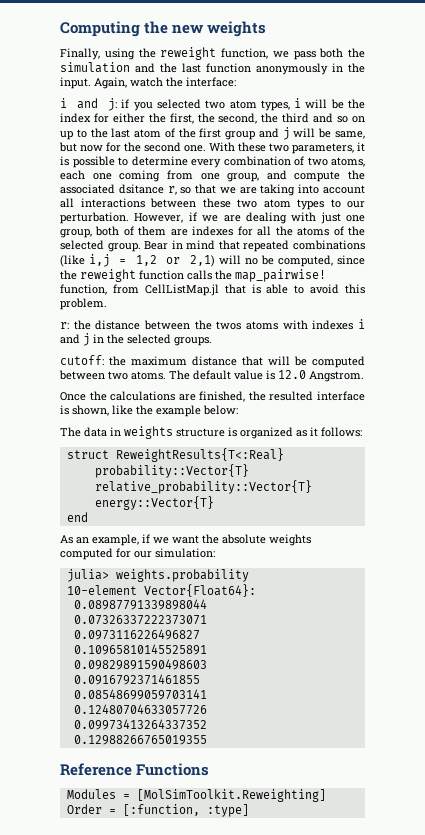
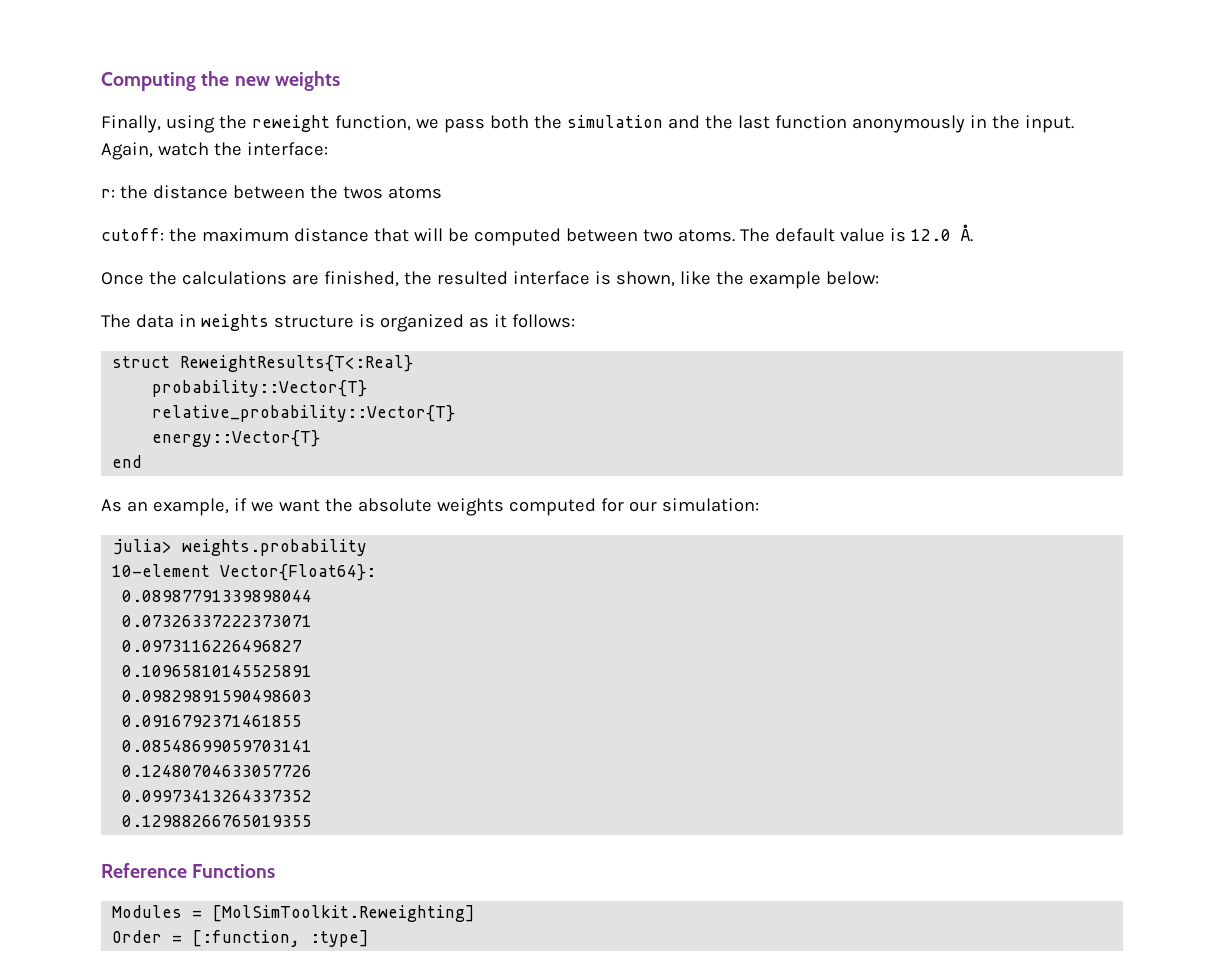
[60,98,365,111] [60,113,365,124] [60,127,366,140] [59,142,365,154] [60,156,365,168] [60,170,365,182] [60,184,365,196] [60,198,365,210] [60,212,365,224] [60,226,365,238] [60,240,365,252] [60,254,365,267] [60,269,326,282] [60,284,365,296] [60,298,107,310] // i and j: if you selected two atom types, i will be the index for either the first, the second, the third and so on up to the last atom of the first group and j will be same, but now for the second one. With these two parameters, it is possible to determine every combination of two atoms, each one coming from one group, and compute the associated dsitance r, so that we are taking into account all interactions between these two atom types to our perturbation. However, if we are dealing with just one group, both of them are indexes for all the atoms of the selected group. Bear in mind that repeated combinations (like i,j = 1,2 or 2,1) will no be computed, since the reweight function calls the map_pairwise! function, from CellListMap.jl that is able to avoid this problem. -> (328, 149) none
[282,319,365,330] [60,333,212,346] with indexes i and j in the selected groups. -> (442, 192) none
[309,371,364,382] Angstrom. -> [959,224,973,242] Å.

